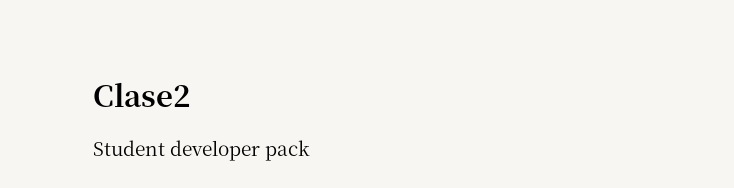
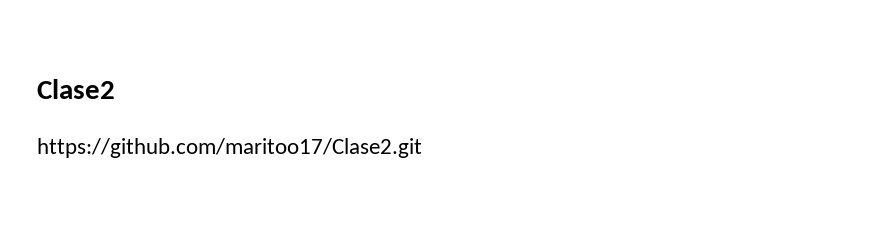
[93,140,311,161] Student developer pack -> [37,138,422,158] https://github.com/maritoo17/Clase2.git

